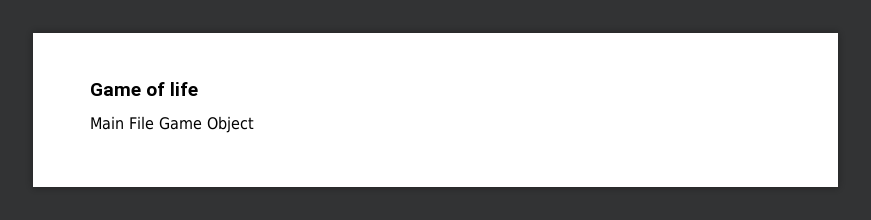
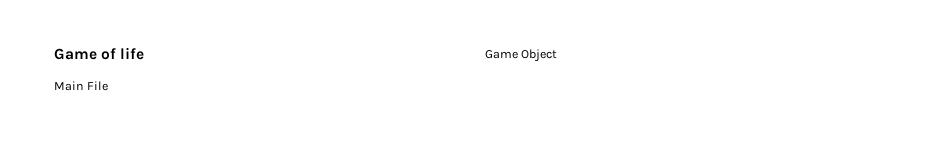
(154, 123) none -> (109, 86) //

